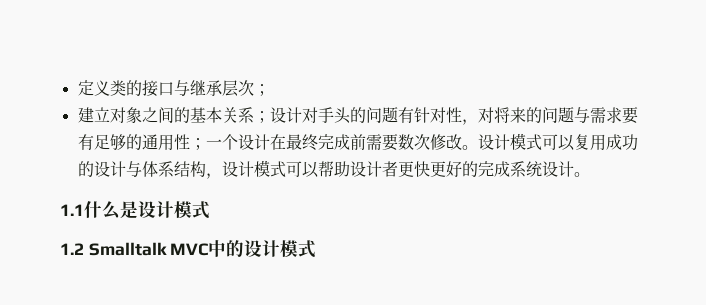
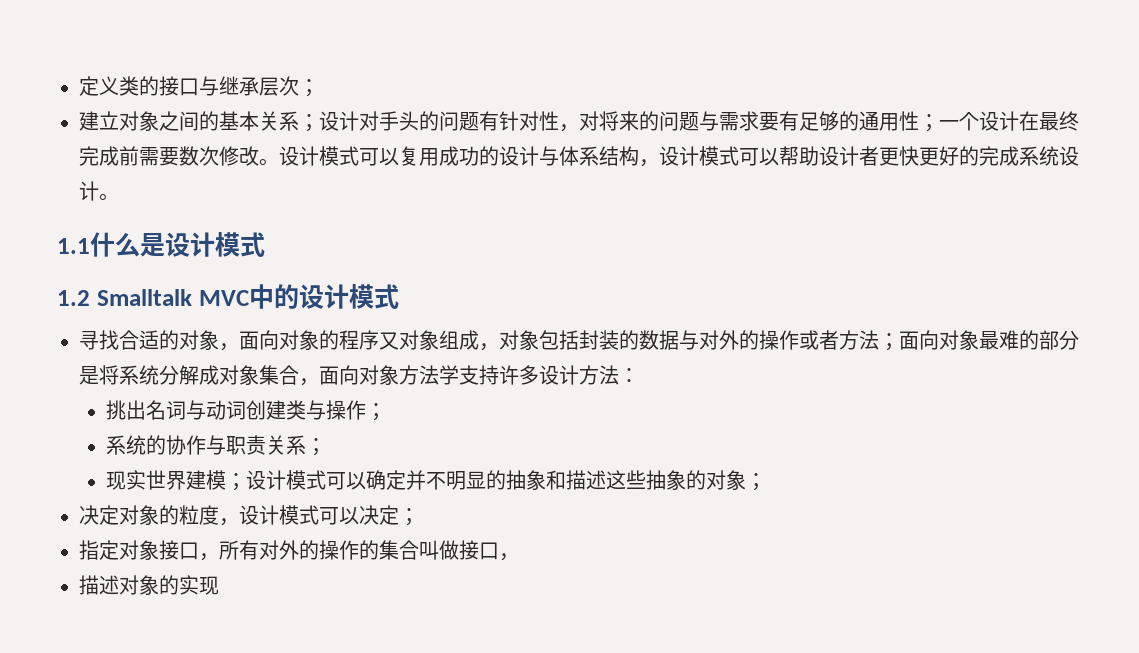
(317, 249) none -> [79,330,1079,351] [79,365,639,386] [105,400,386,421] [105,435,326,456] [105,470,766,491] [79,505,419,526] [79,540,519,561] [79,575,219,595] // 寻找合适的对象，面向对象的程序又对象组成，对象包括封装的数据与对外的操作或者方法；面向对象最难的部分是将系统分解成对象集合，面向对象方法学支持许多设计方法： // 挑出名词与动词创建类与操作； // 系统的协作与职责关系； // 现实世界建模；设计模式可以确定并不明显的抽象和描述这些抽象的对象； // 决定对象的粒度，设计模式可以决定； // 指定对象接口，所有对外的操作的集合叫做接口， // 描述对象的实现

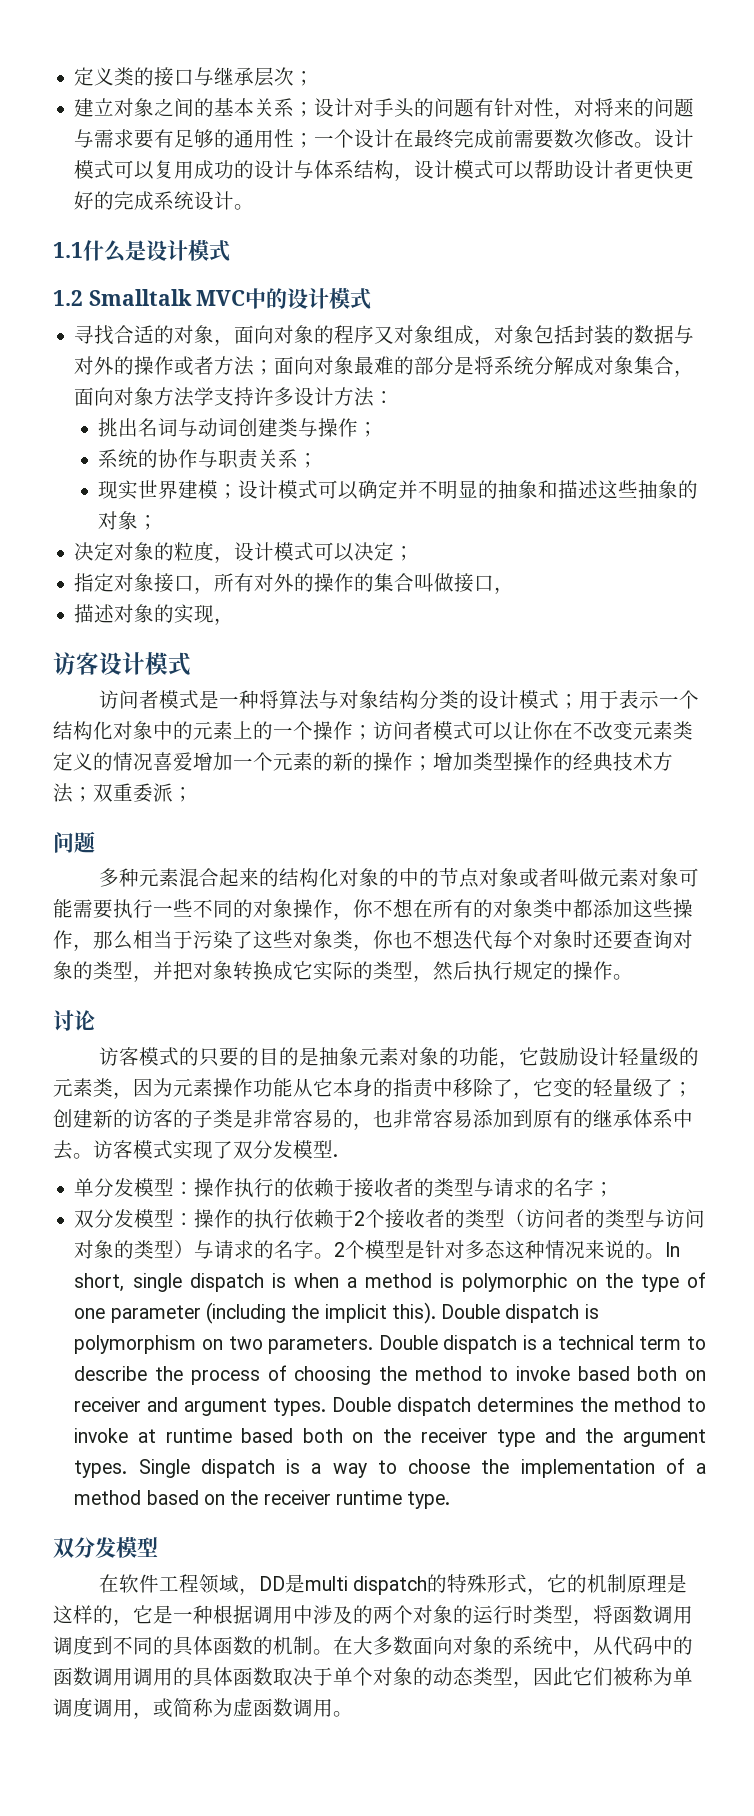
(219, 585) none -> [214,618,235,625] [53,652,191,676] [98,690,699,710] [53,721,693,741] [53,752,673,772] [53,783,193,803] [53,831,95,853] [98,867,699,888] [53,898,693,920] [53,929,693,951] [53,961,633,982] [53,1010,95,1031] [98,1047,699,1068] [53,1078,693,1099] [53,1109,693,1130] [53,1140,338,1160] [74,1178,615,1198] [74,1209,706,1229] [74,1240,681,1259] [74,1272,706,1292] [74,1302,599,1324] [74,1335,706,1354] [74,1365,706,1385] [74,1397,706,1416] [74,1428,707,1447] [74,1458,707,1478] [74,1490,451,1509] [53,1537,158,1558] [98,1574,688,1595] [53,1605,693,1626] [53,1636,693,1657] [53,1667,693,1688] [53,1698,353,1719] ， // 访客设计模式 // 访问者模式是一种将算法与对象结构分类的设计模式；用于表示一个结构化对象中的元素上的一个操作；访问者模式可以让你在不改变元素类定义的情况喜爱增加一个元素的新的操作；增加类型操作的经典技术方法；双重委派； // 问题 // 多种元素混合起来的结构化对象的中的节点对象或者叫做元素对象可能需要执行一些不同的对象操作，你不想在所有的对象类中都添加这些操作，那么相当于污染了这些对象类，你也不想迭代每个对象时还要查询对象的类型，并把对象转换成它实际的类型，然后执行规定的操作。 // 讨论 // 访客模式的只要的目的是抽象元素对象的功能，它鼓励设计轻量级的元素类，因为元素操作功能从它本身的指责中移除了，它变的轻量级了；创建新的访客的子类是非常容易的，也非常容易添加到原有的继承体系中去。访客模式实现了双分发模型. // 单分发模型：操作执行的依赖于接收者的类型与请求的名字； // 双分发模型：操作的执行依赖于2个接收者的类型（访问者的类型与访问对象的类型）与请求的名字。2个模型是针对多态这种情况来说的。In short, single dispatch is when a method is polymorphic on the type of one parameter (including the implicit this). Double dispatch is polymorphism on two parameters. Double dispatch is a technical term to describe the process of choosing the method to invoke based both on receiver and argument types. Double dispatch determines the method to invoke at runtime based both on the receiver type and the argument types. Single dispatch is a way to choose the implementation of a method based on the receiver runtime type. // 双分发模型 // 在软件工程领域，DD是multi dispatch的特殊形式，它的机制原理是这样的，它是一种根据调用中涉及的两个对象的运行时类型，将函数调用调度到不同的具体函数的机制。在大多数面向对象的系统中，从代码中的函数调用调用的具体函数取决于单个对象的动态类型，因此它们被称为单调度调用，或简称为虚函数调用。

